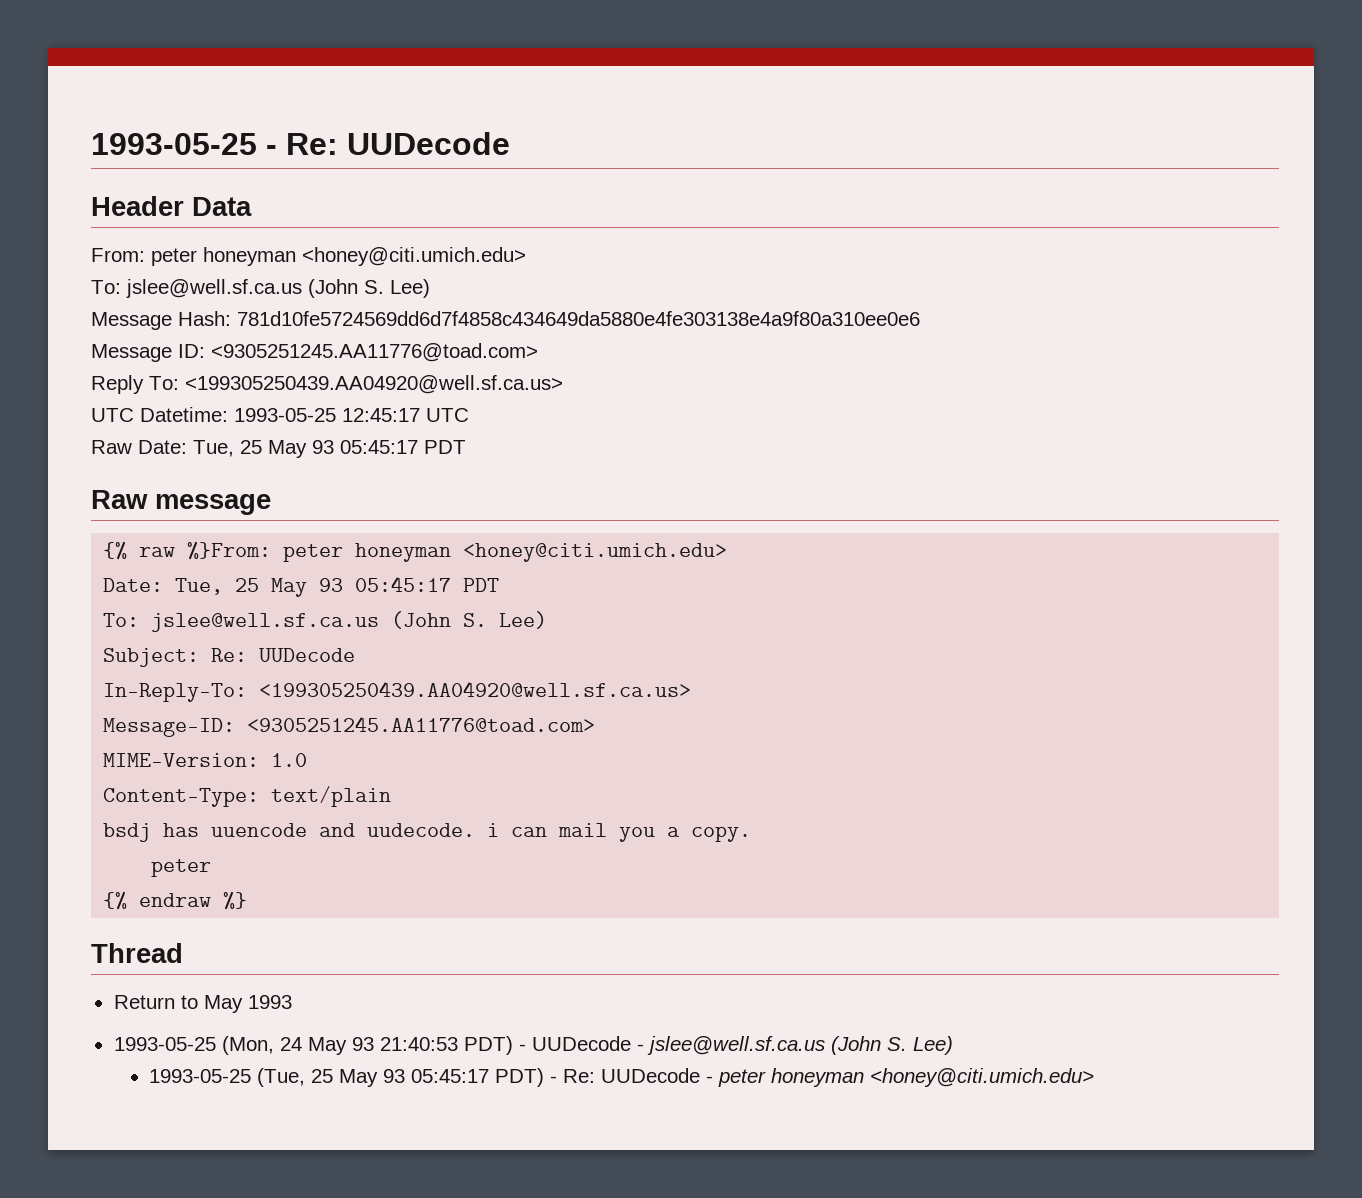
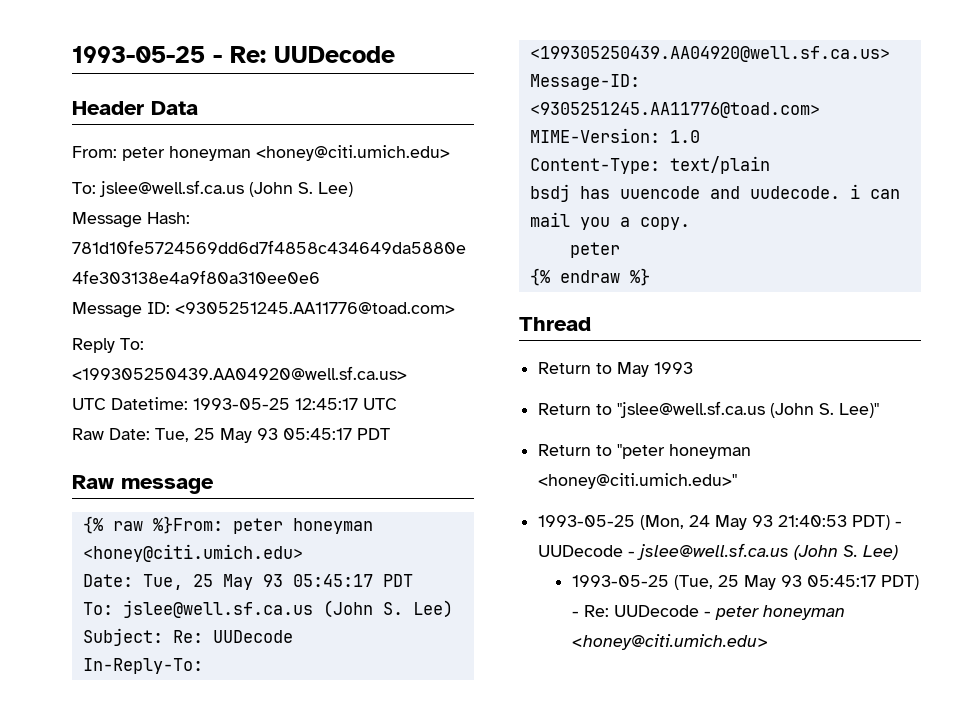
(292, 1002) none -> [538,401,880,418] [538,444,752,459] [538,473,738,489] // Return to "jslee@well.sf.ca.us (John S. Lee)" // Return to "peter honeyman <honey@citi.umich.edu>"

